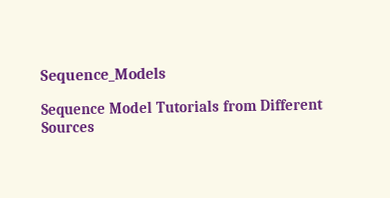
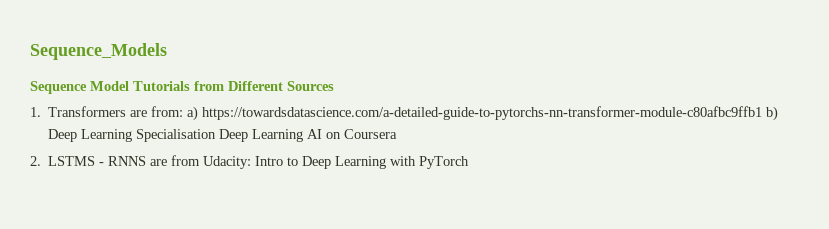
(95, 126) none -> [30,106,779,121] [48,129,398,142] [30,155,470,169] // 1. Transformers are from: a) https://towardsdatascience.com/a-detailed-guide-to-pytorchs-nn-transformer-module-c80afbc9ffb1 b) Deep Learning Specialisation Deep Learning AI on Coursera // 2. LSTMS - RNNS are from Udacity: Intro to Deep Learning with PyTorch

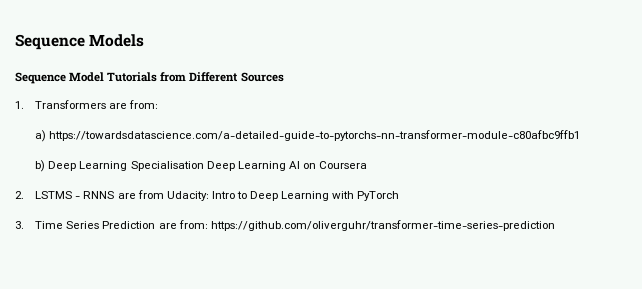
[30,43,167,60] Sequence_Models -> [15,34,145,50] Sequence Models
(184, 111) none -> (159, 104) //
(763, 113) none -> (581, 135) //
(470, 162) none -> [15,220,555,231] // 3. Time Series Prediction are from: https://github.com/oliverguhr/transformer-time-series-prediction

